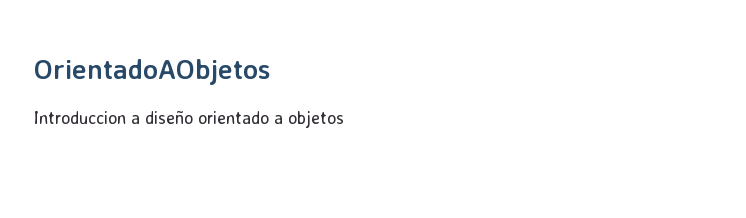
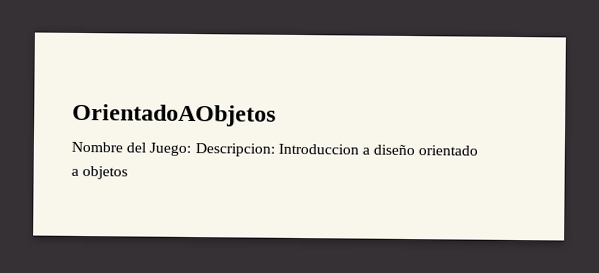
(270, 72) none -> [71,141,275,157] Nombre del Juego: Descripcion:

